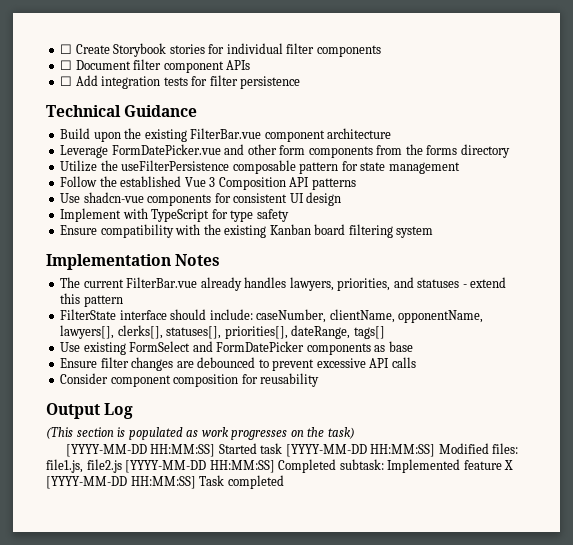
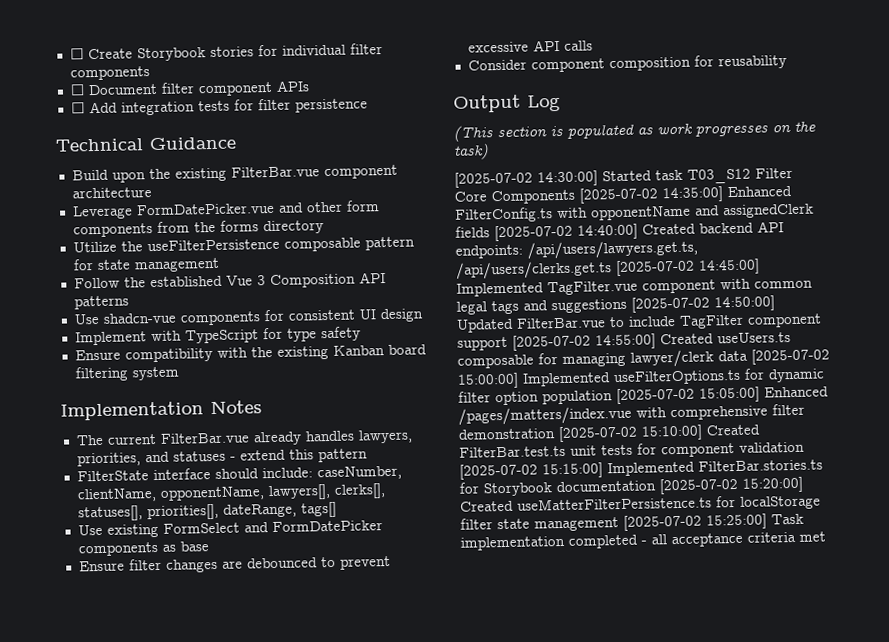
[65,443,519,457] [46,459,514,473] [46,475,284,489] [YYYY-MM-DD HH:MM:SS] Started task [YYYY-MM-DD HH:MM:SS] Modified files: file1.js, file2.js [YYYY-MM-DD HH:MM:SS] Completed subtask: Implemented feature X [YYYY-MM-DD HH:MM:SS] Task completed -> [454,167,793,188] [454,185,792,205] [455,203,814,223] [455,221,784,242] [455,239,698,260] [455,258,760,280] [456,278,813,297] [456,295,775,315] [456,313,822,333] [457,332,791,351] [457,348,830,369] [457,368,825,389] [458,386,829,406] [458,403,805,426] [458,424,761,443] [459,441,805,458] [459,459,823,480] [459,476,804,497] [460,495,821,512] [460,513,804,532] [460,531,826,551] [2025-07-02 14:30:00] Started task T03_S12 Filter Core Components [2025-07-02 14:35:00] Enhanced FilterConfig.ts with opponentName and assignedClerk fields [2025-07-02 14:40:00] Created backend API endpoints: /api/users/lawyers.get.ts, /api/users/clerks.get.ts [2025-07-02 14:45:00] Implemented TagFilter.vue component with common legal tags and suggestions [2025-07-02 14:50:00] Updated FilterBar.vue to include TagFilter component support [2025-07-02 14:55:00] Created useUsers.ts composable for managing lawyer/clerk data [2025-07-02 15:00:00] Implemented useFilterOptions.ts for dynamic filter option population [2025-07-02 15:05:00] Enhanced /pages/matters/index.vue with comprehensive filter demonstration [2025-07-02 15:10:00] Created FilterBar.test.ts unit tests for component validation [2025-07-02 15:15:00] Implemented FilterBar.stories.ts for Storybook documentation [2025-07-02 15:20:00] Created useMatterFilterPersistence.ts for localStorage filter state management [2025-07-02 15:25:00] Task implementation completed - all acceptance criteria met

